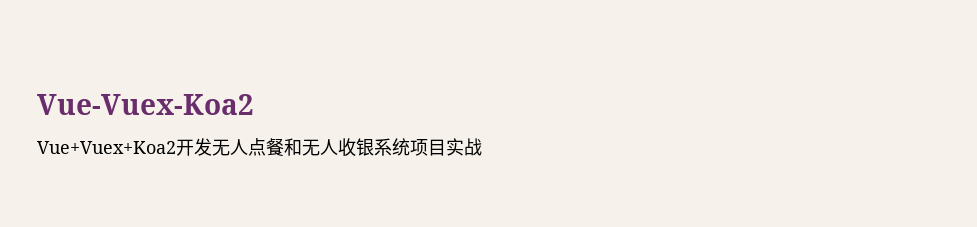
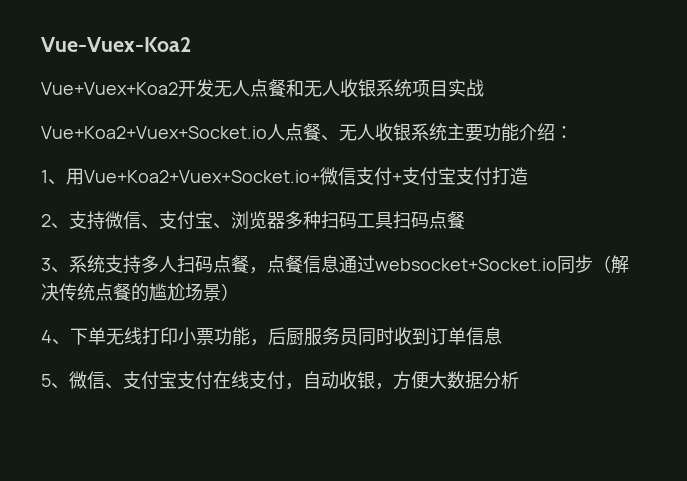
(482, 147) none -> [41,123,573,142] [41,167,528,186] [41,211,465,230] [41,255,629,274] [41,283,239,302] [41,327,502,346] [41,371,519,390] // Vue+Koa2+Vuex+Socket.io人点餐、无人收银系统主要功能介绍： // 1、用Vue+Koa2+Vuex+Socket.io+微信支付+支付宝支付打造 // 2、支持微信、支付宝、浏览器多种扫码工具扫码点餐 // 3、系统支持多人扫码点餐，点餐信息通过websocket+Socket.io同步（解决传统点餐的尴尬场景） // 4、下单无线打印小票功能，后厨服务员同时收到订单信息 // 5、微信、支付宝支付在线支付，自动收银，方便大数据分析

